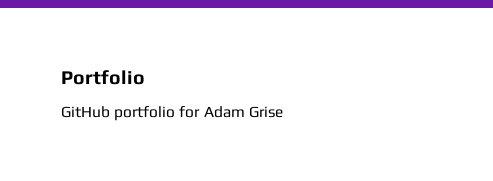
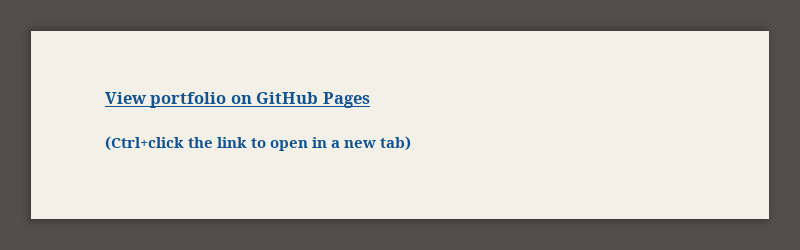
[61,70,145,85] [61,106,283,121] Portfolio // GitHub portfolio for Adam Grise -> [105,92,370,108] [105,136,412,151] View portfolio on GitHub Pages // (Ctrl+click the link to open in a new tab)

